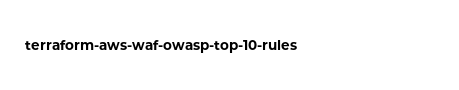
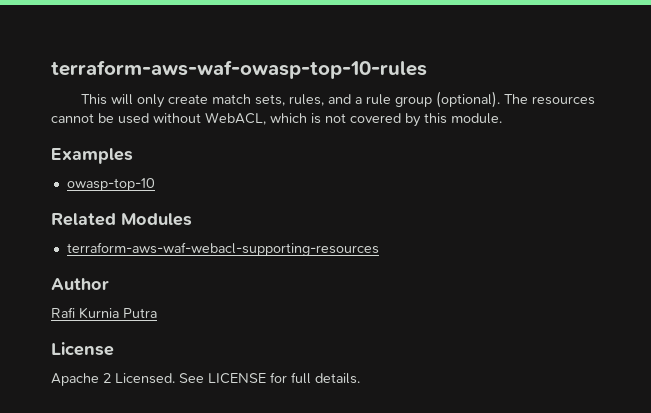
(297, 46) none -> [80,91,595,108] [51,112,502,127] [51,148,133,164] [66,178,155,191] [51,213,192,226] [66,242,379,256] [51,278,109,290] [51,307,157,319] [51,342,114,356] [51,372,360,386] // This will only create match sets, rules, and a rule group (optional). The resources cannot be used without WebACL, which is not covered by this module. // Examples // owasp-top-10 // Related Modules // terraform-aws-waf-webacl-supporting-resources // Author // Rafi Kurnia Putra // License // Apache 2 Licensed. See LICENSE for full details.

